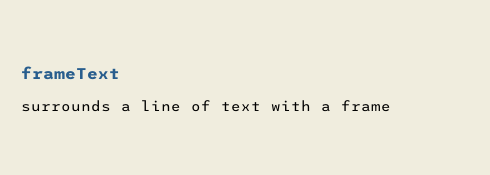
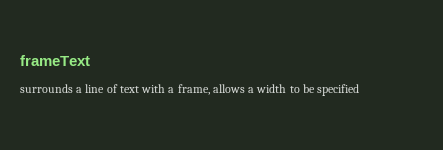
[341,100,391,112] frame -> [177,84,360,96] frame, allows a width to be specified

